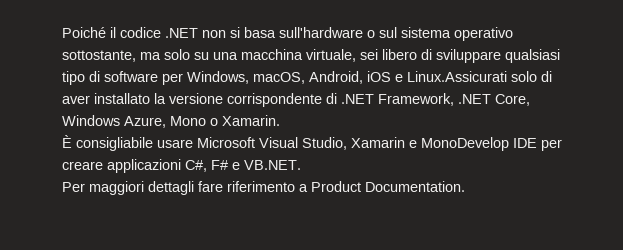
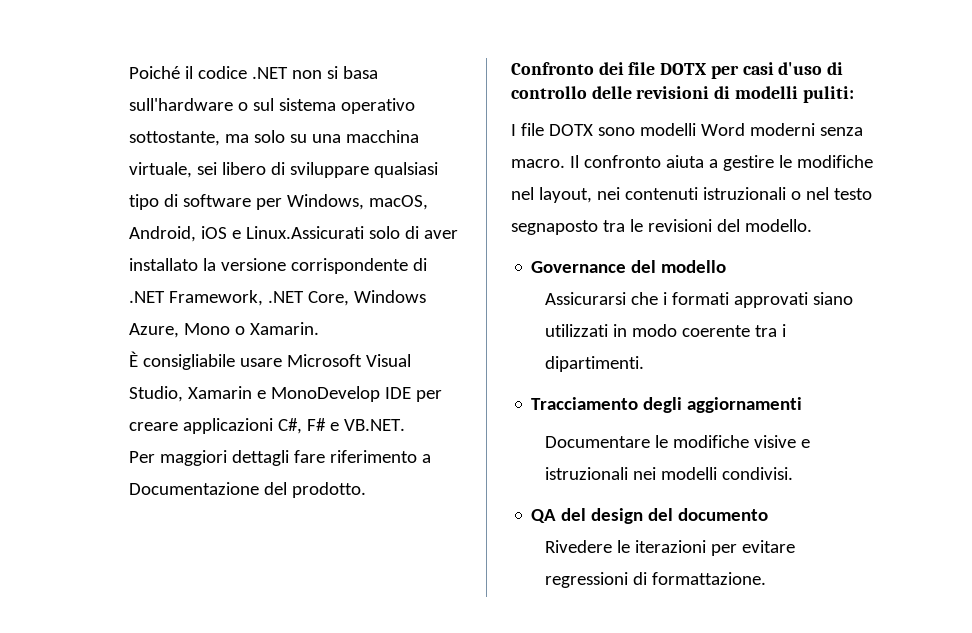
[311,181,466,192] Product Documentation. -> [129,482,367,498] [511,62,844,79] [511,86,854,103] [511,123,863,136] [511,155,873,171] [511,187,872,203] [511,219,812,235] [531,260,727,273] [545,292,854,308] [545,324,787,337] [545,356,645,372] [531,397,803,413] [545,435,811,448] [545,467,794,480] [531,508,769,524] [545,540,796,556] [545,572,767,588] Documentazione del prodotto. // Confronto dei file DOTX per casi d'uso di controllo delle revisioni di modelli puliti: // I file DOTX sono modelli Word moderni senza macro. Il confronto aiuta a gestire le modifiche nel layout, nei contenuti istruzionali o nel testo segnaposto tra le revisioni del modello. // Governance del modello // Assicurarsi che i formati approvati siano utilizzati in modo coerente tra i dipartimenti. // Tracciamento degli aggiornamenti // Documentare le modifiche visive e istruzionali nei modelli condivisi. // QA del design del documento // Rivedere le iterazioni per evitare regressioni di formattazione.

